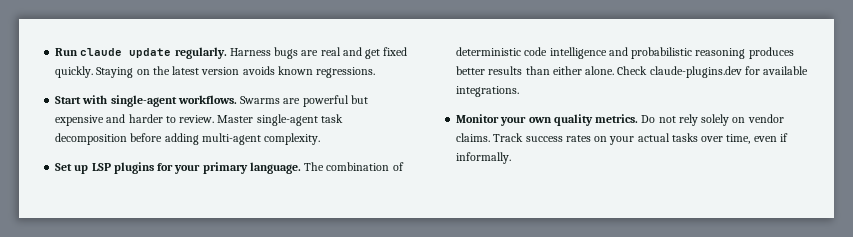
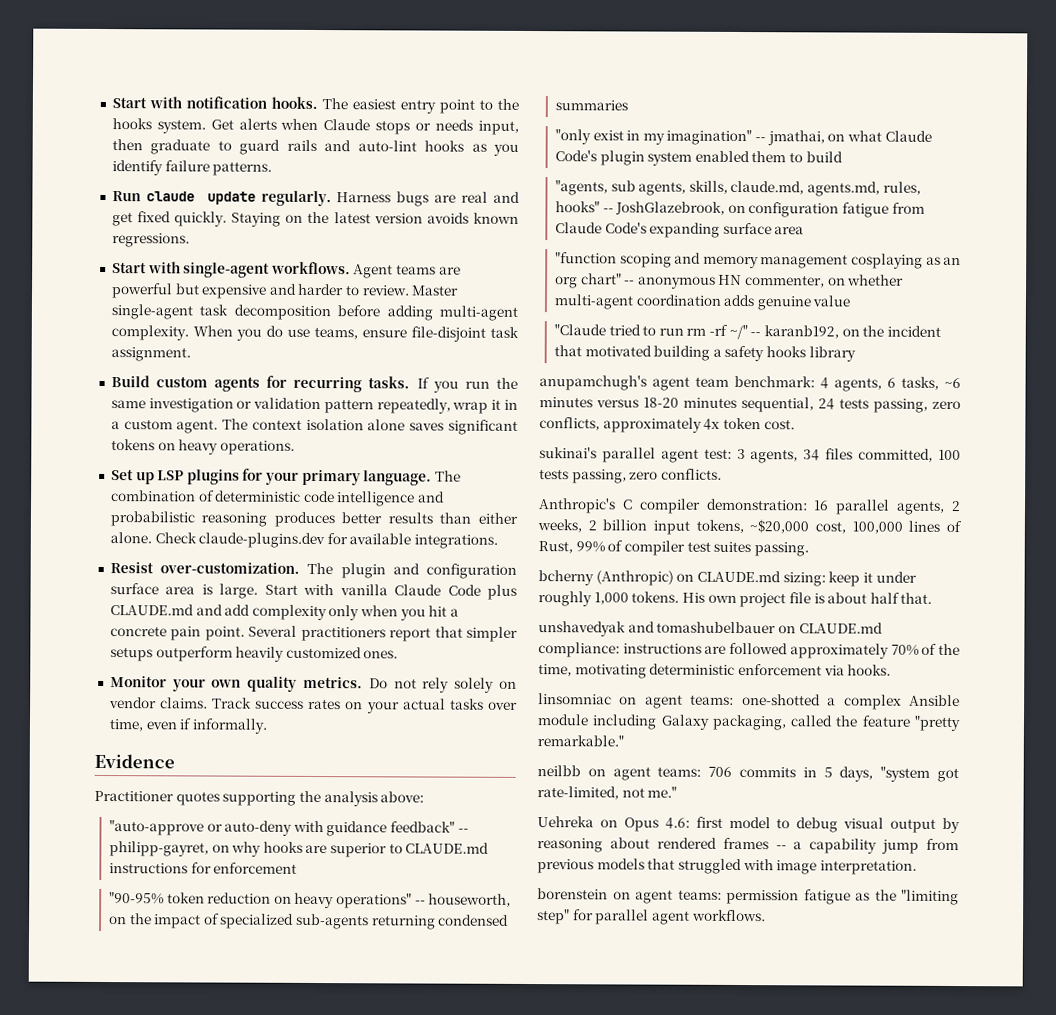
(55, 52) none -> [111,96,519,114] [111,118,519,135] [111,139,519,156] [111,160,273,176] Start with notification hooks. The easiest entry point to the hooks system. Get alerts when Claude stops or needs input, then graduate to guard rails and auto-lint hooks as you identify failure patterns. //
[240,96,281,104] Swarms -> [353,264,437,279] Agent teams
(321, 139) none -> [192,325,519,342] [110,347,191,362] [110,375,518,393] [110,397,519,414] [110,418,518,435] [110,439,295,455] When you do use teams, ensure file-disjoint task assignment. // Build custom agents for recurring tasks. If you run the same investigation or validation pattern repeatedly, wrap it in a custom agent. The context isolation alone saves significant tokens on heavy operations.
(520, 91) none -> [109,562,517,579] [109,583,517,600] [109,604,460,621] [109,625,518,642] [109,646,399,662] // Resist over-customization. The plugin and configuration surface area is large. Start with vanilla Claude Code plus CLAUDE.md and add complexity only when you hit a concrete pain point. Several practitioners report that simpler setups outperform heavily customized ones.
(512, 158) none -> [94,753,175,769] [94,790,425,807] [108,820,469,837] [108,841,490,858] [108,862,298,874] [108,892,512,909] [108,913,510,930] [554,100,628,111] [554,129,932,146] [554,150,843,166] [554,180,921,197] [554,201,925,218] [554,222,805,238] [554,252,962,269] [554,273,905,289] [553,294,852,311] [553,324,941,340] [553,345,856,362] [539,375,961,392] [539,397,961,413] [539,417,795,433] [539,447,962,464] [539,468,722,484] [538,498,961,515] [537,519,962,535] [538,540,809,557] [538,570,917,587] [538,591,933,608] [538,621,883,637] [538,642,960,659] [538,663,892,679] [538,693,960,710] [537,714,961,732] [537,735,624,747] [537,765,959,783] [537,786,678,800] [537,816,960,834] [537,837,959,854] [537,858,917,875] [537,888,959,906] [537,909,766,925] // Evidence // Practitioner quotes supporting the analysis above: // "auto-approve or auto-deny with guidance feedback" -- philipp-gayret, on why hooks are superior to CLAUDE.md instructions for enforcement // "90-95% token reduction on heavy operations" -- houseworth, on the impact of specialized sub-agents returning condensed summaries // "only exist in my imagination" -- jmathai, on what Claude Code's plugin system enabled them to build // "agents, sub agents, skills, claude.md, agents.md, rules, hooks" -- JoshGlazebrook, on configuration fatigue from Claude Code's expanding surface area // "function scoping and memory management cosplaying as an org chart" -- anonymous HN commenter, on whether multi-agent coordination adds genuine value // "Claude tried to run rm -rf ~/" -- karanb192, on the incident that motivated building a safety hooks library // anupamchugh's agent team benchmark: 4 agents, 6 tasks, ~6 minutes versus 18-20 minutes sequential, 24 tests passing, zero conflicts, approximately 4x token cost. // sukinai's parallel agent test: 3 agents, 34 files committed, 100 tests passing, zero conflicts. // Anthropic's C compiler demonstration: 16 parallel agents, 2 weeks, 2 billion input tokens, ~$20,000 cost, 100,000 lines of Rust, 99% of compiler test suites passing. // bcherny (Anthropic) on CLAUDE.md sizing: keep it under roughly 1,000 tokens. His own project file is about half that. // unshavedyak and tomashubelbauer on CLAUDE.md compliance: instructions are followed approximately 70% of the time, motivating deterministic enforcement via hooks. // linsomniac on agent teams: one-shotted a complex Ansible module including Galaxy packaging, called the feature "pretty remarkable." // neilbb on agent teams: 706 commits in 5 days, "system got rate-limited, not me." // Uehreka on Opus 4.6: first model to debug visual output by reasoning about rendered frames -- a capability jump from previous models that struggled with image interpretation. // borenstein on agent teams: permission fatigue as the "limiting step" for parallel agent workflows.

